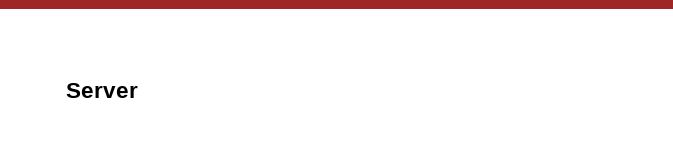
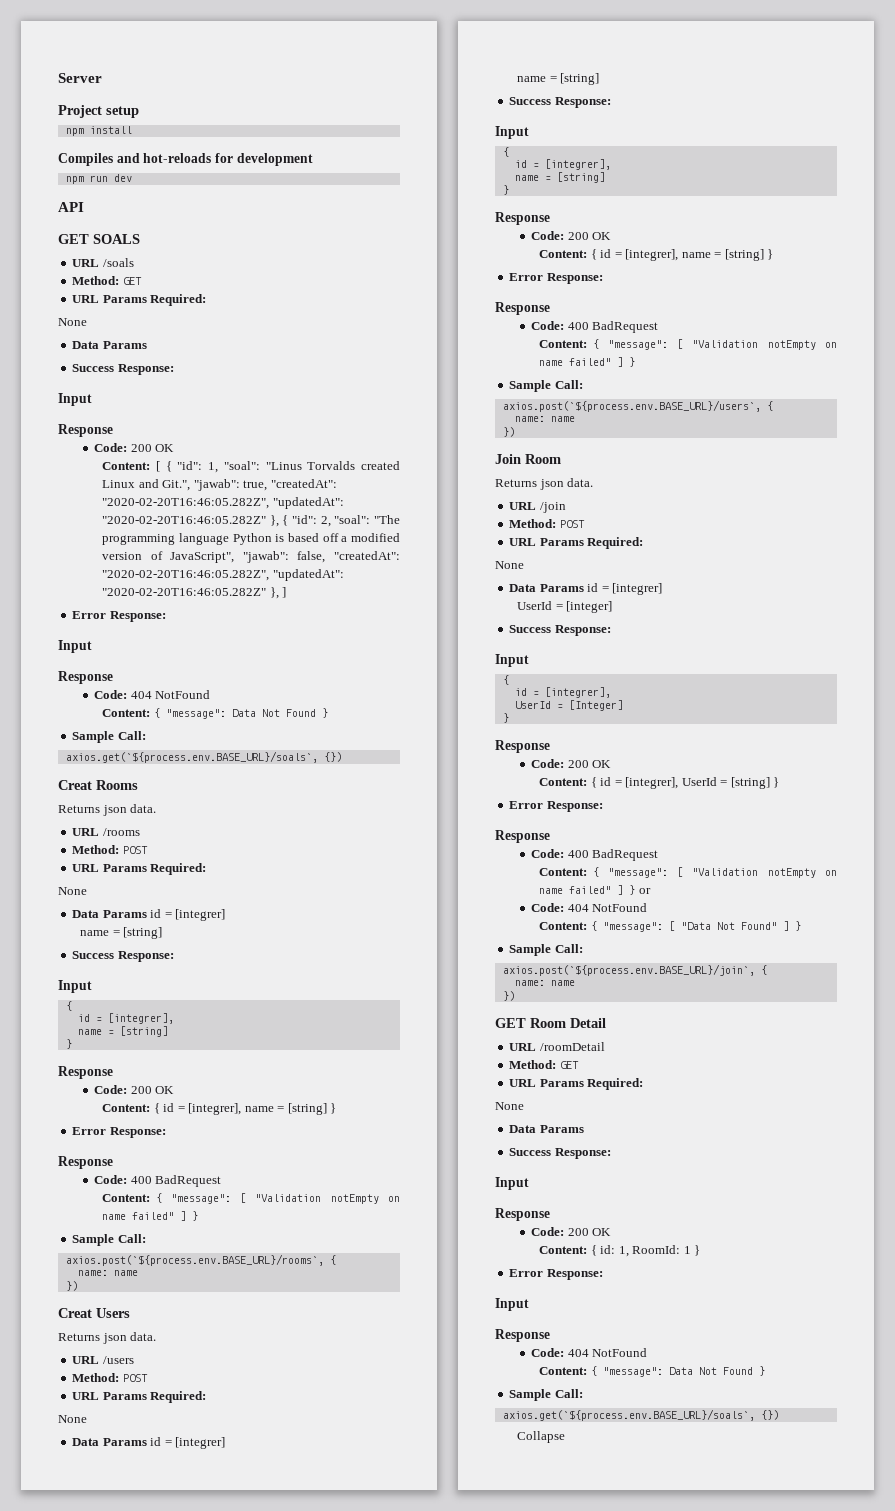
(138, 90) none -> [58,105,139,118] [65,126,132,136] [58,153,313,166] [65,174,132,184] [58,202,84,212] [58,234,140,244] [72,258,134,267] [72,276,142,285] [72,294,207,306] [58,318,87,326] [72,341,147,349] [72,364,174,375] [58,393,92,406] [58,424,113,437] [94,443,175,452] [102,461,401,473] [102,479,337,491] [102,497,344,509] [102,515,400,527] [102,533,400,545] [102,551,400,563] [102,569,344,581] [102,587,287,599] [72,611,166,622] [58,640,92,653] [58,671,113,684] [94,690,211,699] [102,708,328,719] [72,731,146,743] [65,751,342,763] [58,780,138,790] [58,804,157,816] [72,828,140,836] [72,845,148,854] [72,863,207,875] [58,887,87,895] [72,909,226,921] [80,927,163,939] [72,951,174,962] [58,980,92,993] [65,1001,72,1011] [77,1013,174,1024] [77,1026,168,1037] [65,1039,72,1049] [58,1066,113,1079] [94,1085,175,1094] [102,1103,337,1115] [72,1127,166,1138] [58,1156,113,1169] [94,1175,222,1187] [102,1193,401,1204] [102,1211,199,1221] [72,1234,146,1246] [65,1254,336,1266] [77,1270,138,1276] [65,1281,78,1291] [58,1308,130,1318] [58,1332,157,1344] [72,1356,134,1364] [72,1373,148,1382] [72,1391,207,1403] [58,1415,87,1423] [72,1437,226,1449] [517,73,600,85] [509,97,611,108] [495,126,529,139] [502,147,509,157] [514,159,611,170] [514,172,605,183] [502,185,509,195] [495,212,550,225] [531,231,612,240] [539,249,774,261] [509,273,603,284] [495,302,550,315] [531,321,659,333] [539,339,837,350] [539,357,636,367] [509,380,583,392] [502,400,773,412] [514,416,575,422] [502,427,515,437] [495,454,561,464] [495,478,594,490] [509,502,566,513] [509,519,585,528] [509,537,644,549] [495,561,524,569] [509,583,663,595] [517,601,613,613] [509,625,611,636] [495,654,529,667] [502,675,509,685] [514,687,611,698] [514,700,623,711] [502,713,509,723] [495,740,550,753] [531,759,612,768] [539,777,780,789] [509,801,603,812] [495,830,550,843] [531,849,659,861] [539,867,837,878] [539,885,651,895] [531,903,648,912] [539,921,801,932] [509,944,583,956] [502,964,767,976] [514,980,575,986] [502,991,515,1001] [495,1018,606,1028] [509,1042,605,1051] [509,1060,579,1069] [509,1078,644,1090] [495,1102,524,1110] [509,1125,584,1133] [509,1148,611,1159] [495,1177,529,1190] [495,1208,550,1221] [531,1227,612,1236] [539,1245,701,1257] [509,1269,603,1280] [495,1298,529,1311] [495,1329,550,1342] [531,1348,648,1357] [539,1366,765,1377] [509,1389,583,1401] [502,1409,779,1421] [517,1431,566,1443] // Project setup // npm install // Compiles and hot-reloads for development // npm run dev // API // GET SOALS // URL /soals // Method: GET // URL Params Required: // None // Data Params // Success Response: // Input // Response // Code: 200 OK // Content: [ { "id": 1, "soal": "Linus Torvalds created Linux and Git.", "jawab": true, "createdAt": "2020-02-20T16:46:05.282Z", "updatedAt": "2020-02-20T16:46:05.282Z" }, { "id": 2, "soal": "The programming language Python is based off a modified version of JavaScript", "jawab": false, "createdAt": "2020-02-20T16:46:05.282Z", "updatedAt": "2020-02-20T16:46:05.282Z" }, ] // Error Response: // Input // Response // Code: 404 NotFound // Content: { "message": Data Not Found } // Sample Call: // axios.get(`${process.env.BASE_URL}/soals`, {}) // Creat Rooms // Returns json data. // URL /rooms // Method: POST // URL Params Required: // None // Data Params id = [integrer] // name = [string] // Success Response: // Input // { // id = [integrer], // name = [string] // } // Response // Code: 200 OK // Content: { id = [integrer], name = [string] } // Error Response: // Response // Code: 400 BadRequest // Content: { "message": [ "Validation notEmpty on name failed" ] } // Sample Call: // axios.post(`${process.env.BASE_URL}/rooms`, { // name: name // }) // Creat Users // Returns json data. // URL /users // Method: POST // URL Params Required: // None // Data Params id = [integrer] // name = [string] // Success Response: // Input // { // id = [integrer], // name = [string] // } // Response // Code: 200 OK // Content: { id = [integrer], name = [string] } // Error Response: // Response // Code: 400 BadRequest // Content: { "message": [ "Validation notEmpty on name failed" ] } // Sample Call: // axios.post(`${process.env.BASE_URL}/users`, { // name: name // }) // Join Room // Returns json data. // URL /join // Method: POST // URL Params Required: // None // Data Params id = [integrer] // UserId = [integer] // Success Response: // Input // { // id = [integrer], // UserId = [Integer] // } // Response // Code: 200 OK // Content: { id = [integrer], UserId = [string] } // Error Response: // Response // Code: 400 BadRequest // Content: { "message": [ "Validation notEmpty on name failed" ] } or // Code: 404 NotFound // Content: { "message": [ "Data Not Found" ] } // Sample Call: // axios.post(`${process.env.BASE_URL}/join`, { // name: name // }) // GET Room Detail // URL /roomDetail // Method: GET // URL Params Required: // None // Data Params // Success Response: // Input // Response // Code: 200 OK // Content: { id: 1, RoomId: 1 } // Error Response: // Input // Response // Code: 404 NotFound // Content: { "message": Data Not Found } // Sample Call: // axios.get(`${process.env.BASE_URL}/soals`, {}) // Collapse

